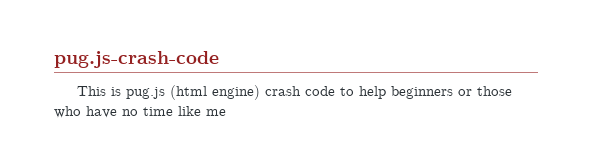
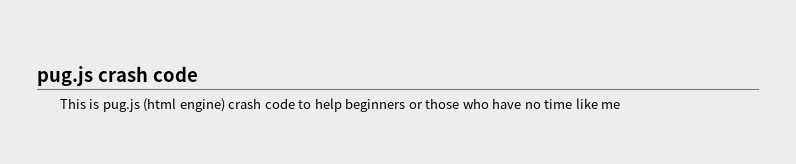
[54,51,219,68] pug.js-crash-code -> [37,66,198,86] pug.js crash code

